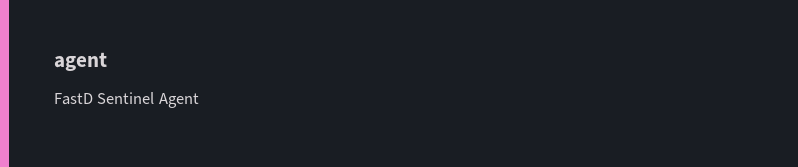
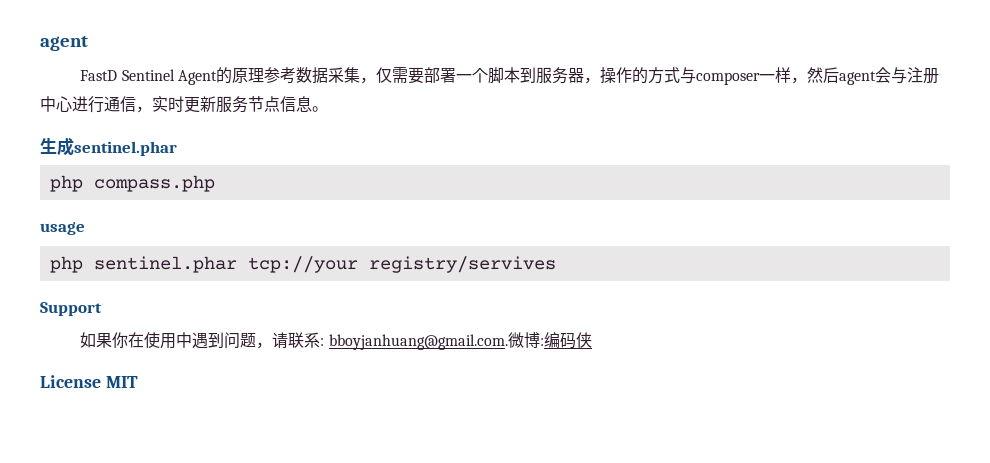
(199, 100) none -> [216,67,940,85] [40,96,328,113] [40,137,177,156] [49,175,215,192] [40,222,85,235] [49,256,556,273] [40,302,102,316] [80,332,592,350] [40,375,138,388] 的原理参考数据采集，仅需要部署一个脚本到服务器，操作的方式与composer一样，然后agent会与注册中心进行通信，实时更新服务节点信息。 // 生成sentinel.phar // php compass.php // usage // php sentinel.phar tcp://your registry/servives // Support // 如果你在使用中遇到问题，请联系: bboyjanhuang@gmail.com.微博:编码侠 // License MIT

